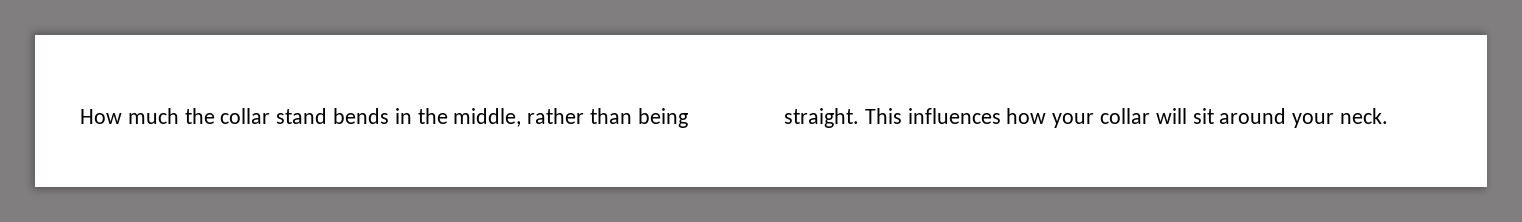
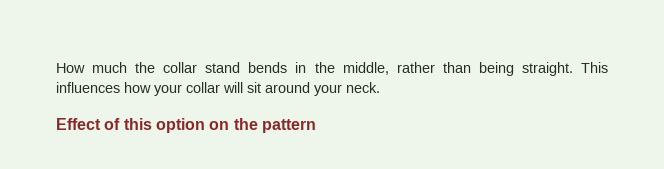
(1389, 116) none -> [56,118,316,133] // Effect of this option on the pattern

